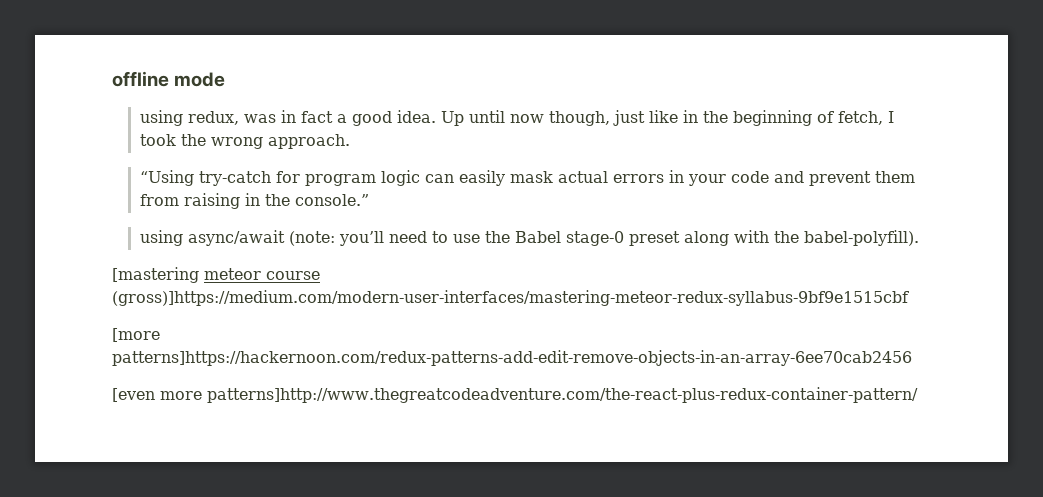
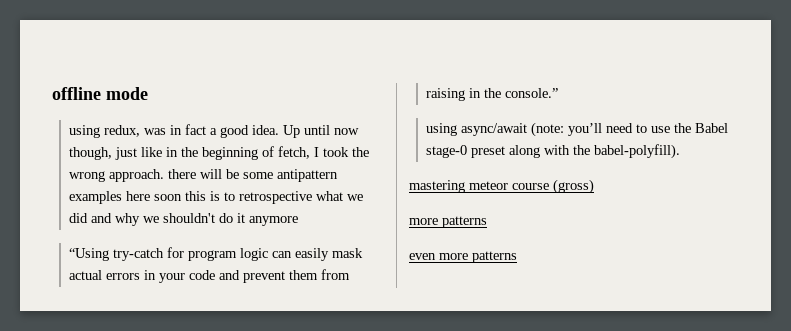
(350, 141) none -> [168,169,339,182] [69,191,364,204] [69,213,299,226] there will be some antipattern examples here soon this is to retrospective what we did and why we shouldn't do it anymore
[112,267,199,283] [mastering -> [409,180,465,193] mastering
[112,290,909,306] [112,328,160,342] [112,350,912,366] [112,387,918,403] (gross)]https://medium.com/modern-user-interfaces/mastering-meteor-redux-syllabus-9bf9e1515cbf // [more patterns]https://hackernoon.com/redux-patterns-add-edit-remove-objects-in-an-array-6ee70cab2456 // [even more patterns]http://www.thegreatcodeadventure.com/the-react-plus-redux-container-pattern/ -> [553,179,594,194] [409,216,487,228] [409,251,517,263] (gross) // more patterns // even more patterns

